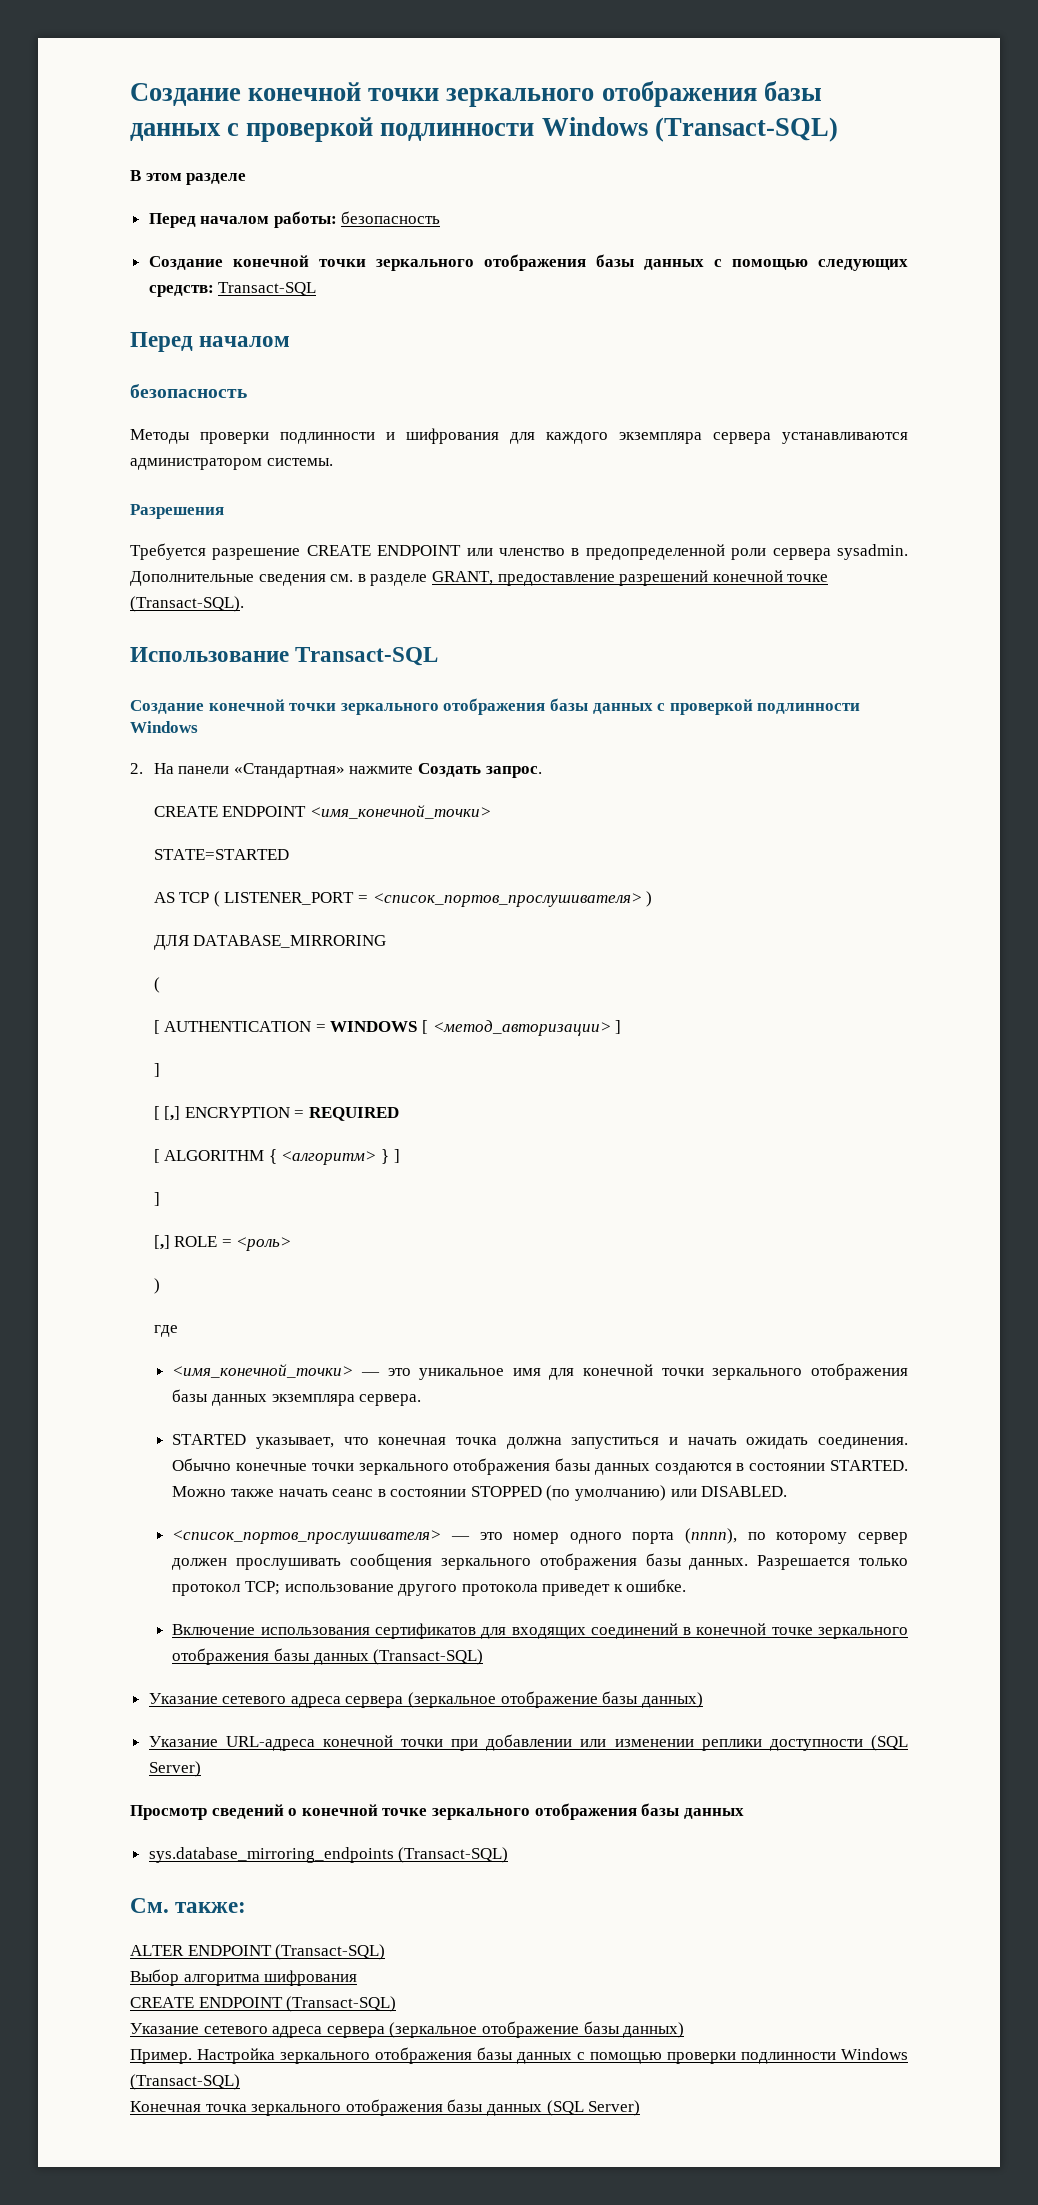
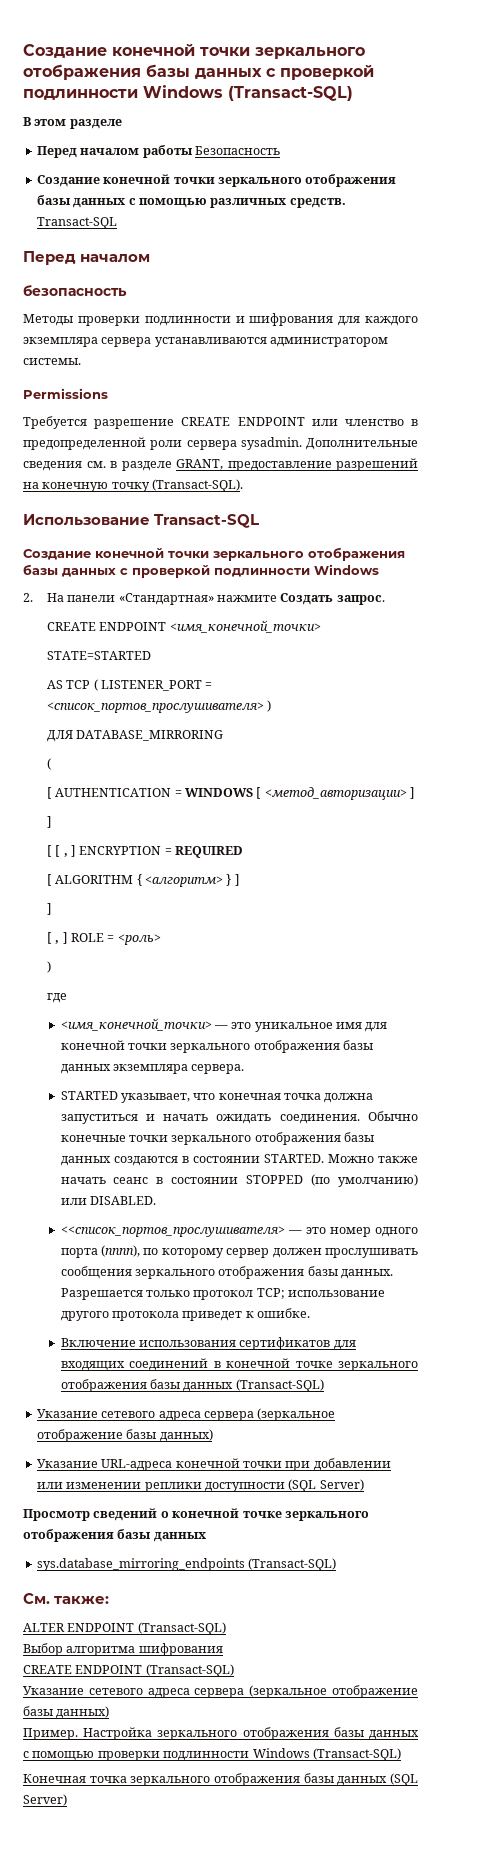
[273,211,441,228] работы: безопасность -> [142,145,280,158] работы Безопасность
[817,259,908,271] [148,285,214,297] следующих средств: -> [210,198,346,208] различных средств.
[130,504,224,519] Разрешения -> [23,388,108,399] Permissions
[712,570,829,582] конечной точке -> [23,482,150,492] на конечную точку
[164,1106,181,1121] [,] -> [55,845,76,857] [ , ]
[153,1235,170,1250] [,] -> [46,932,68,944] [ , ]
[172,1530,442,1544] <список_портов_прослушивателя> -> [60,1226,285,1237] <<список_портов_прослушивателя>

